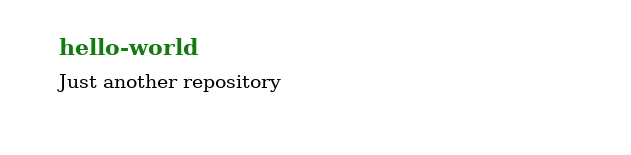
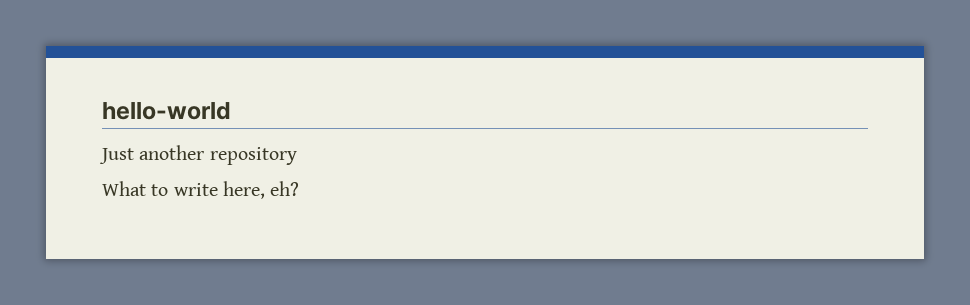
(281, 83) none -> [102,181,300,199] // What to write here, eh?

